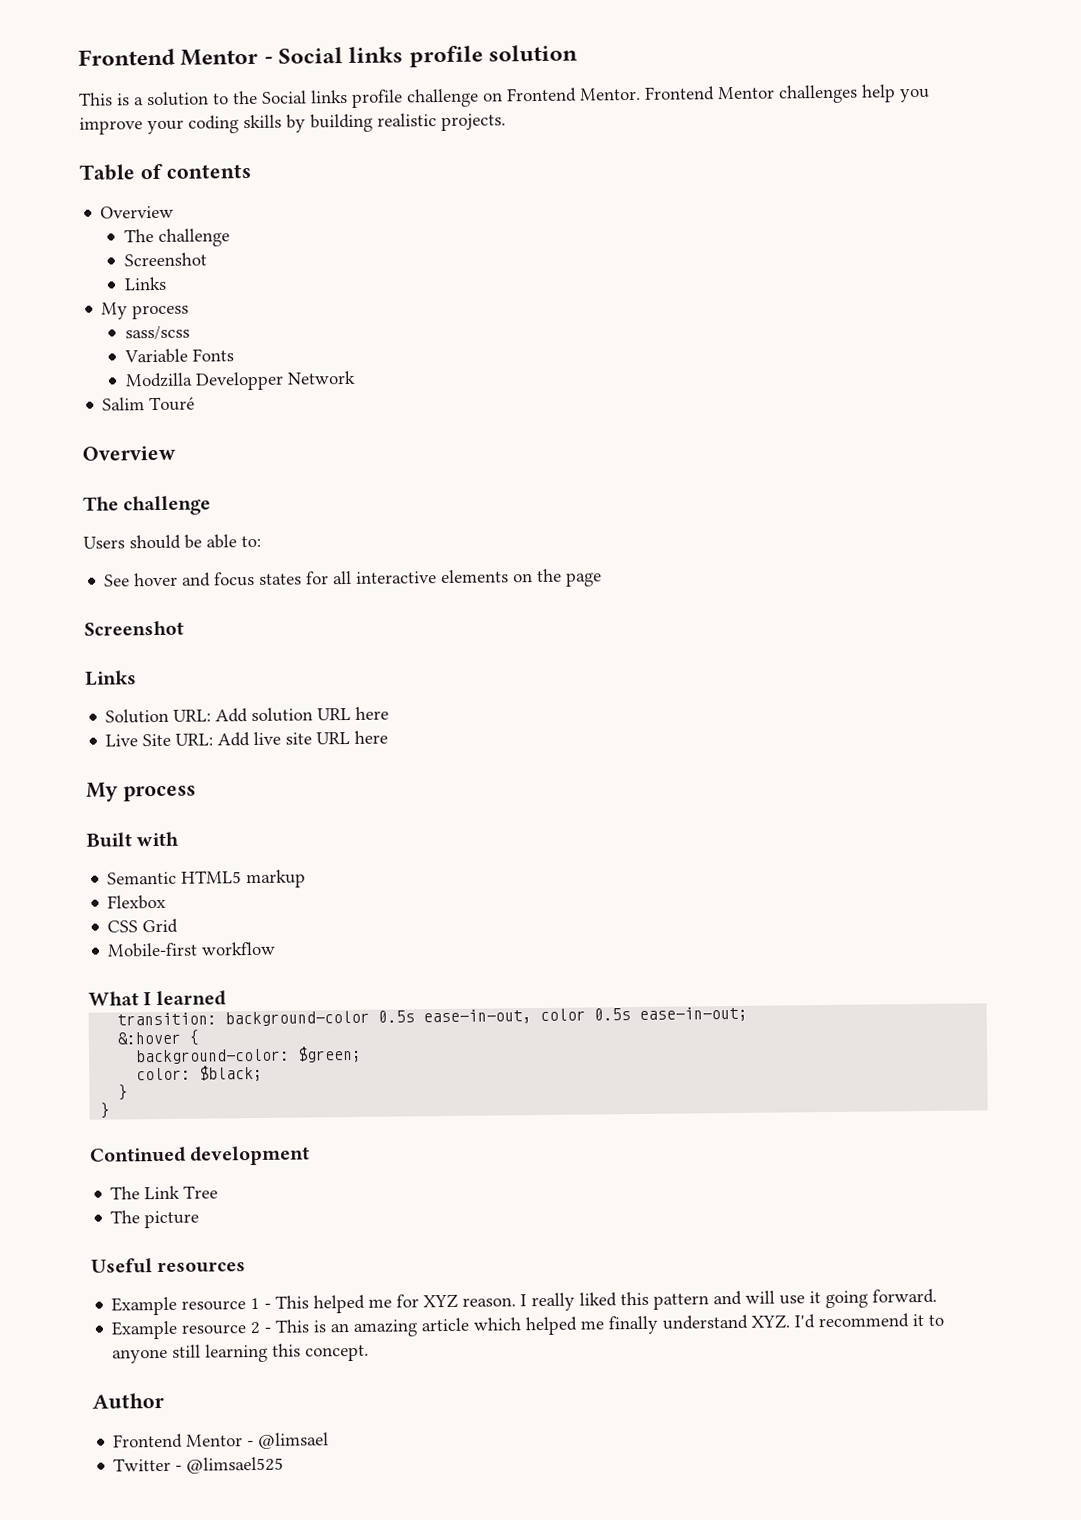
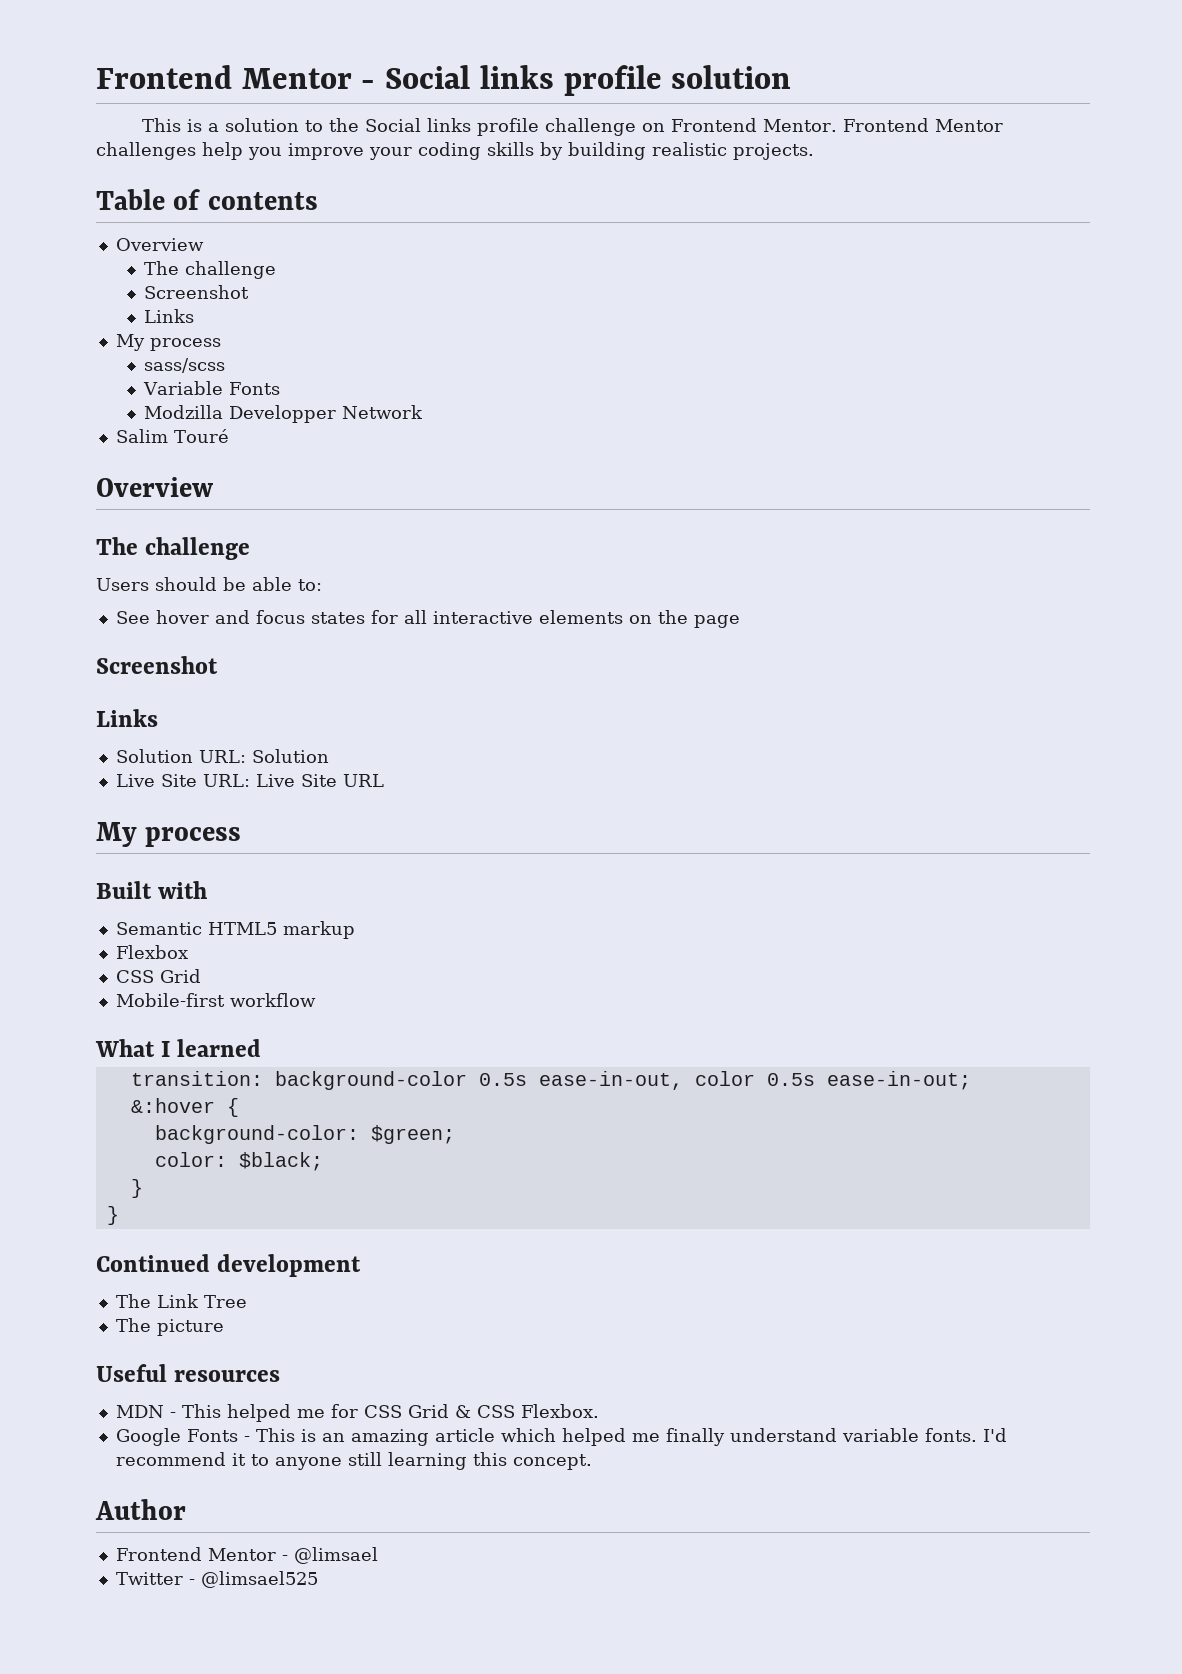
[215,706,390,723] Add solution URL here -> [251,749,329,763] Solution
[217,730,389,747] Add live site URL here -> [255,774,384,787] Live Site URL
[111,1296,261,1316] Example resource 1 -> [115,1405,164,1418] MDN
[423,1288,938,1312] [111,1320,261,1340] XYZ reason. I really liked this pattern and will use it going forward. // Example resource 2 -> [363,1404,599,1418] [115,1428,238,1446] CSS Grid & CSS Flexbox. // Google Fonts
[751,1314,791,1329] XYZ. -> [841,1428,977,1442] variable fonts.

